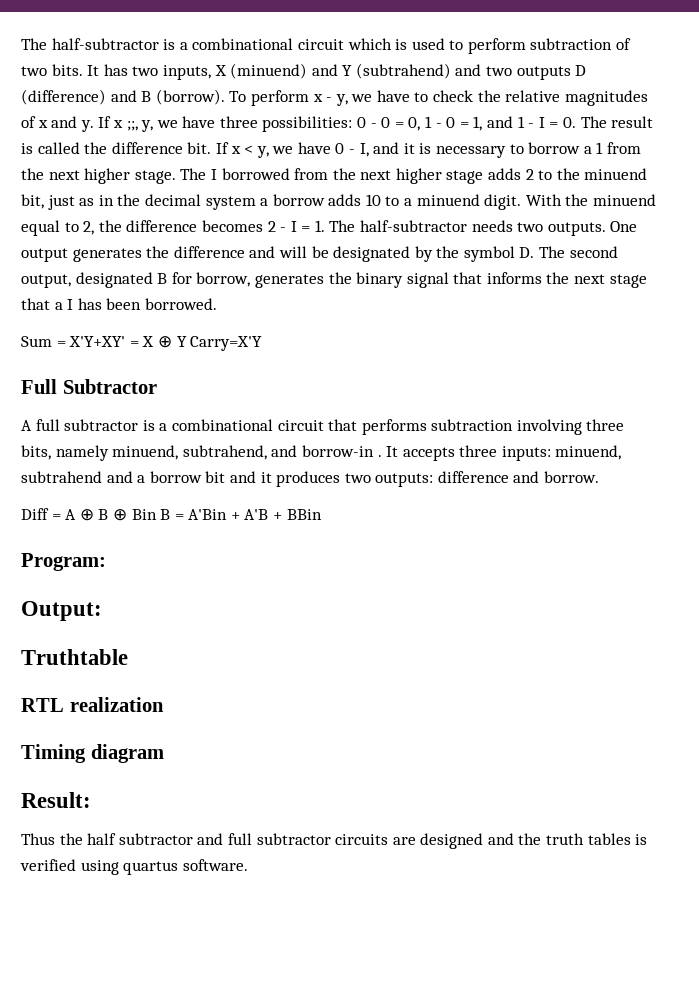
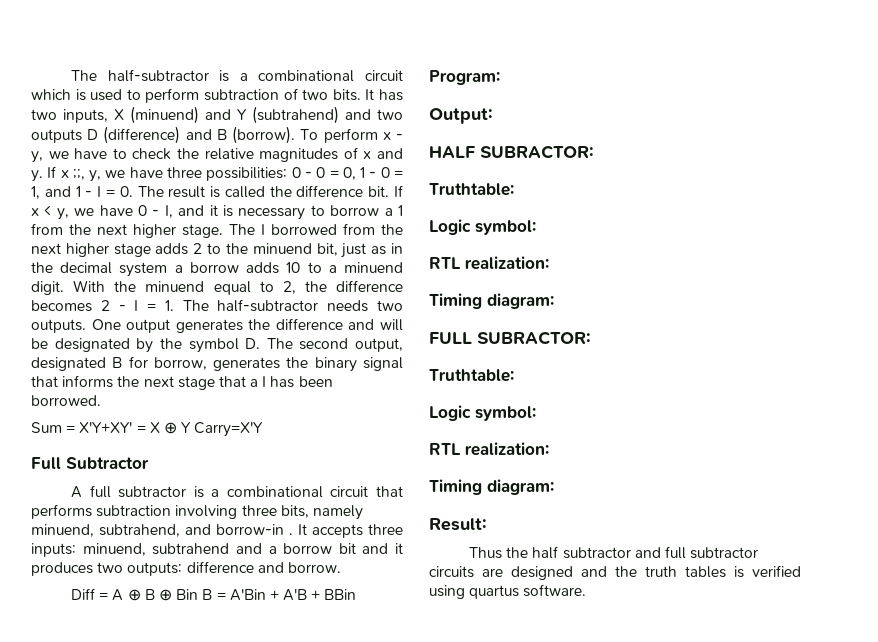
[21,649,128,665] [21,697,164,712] [21,744,164,763] Truthtable // RTL realization // Timing diagram -> [429,145,594,159] [429,183,514,196] [429,219,536,235] [429,256,549,270] [429,293,554,309] [429,331,591,345] [429,369,514,382] [429,405,536,421] [429,442,549,456] [429,479,554,495] HALF SUBRACTOR: // Truthtable: // Logic symbol: // RTL realization: // Timing diagram: // FULL SUBRACTOR: // Truthtable: // Logic symbol: // RTL realization: // Timing diagram:

